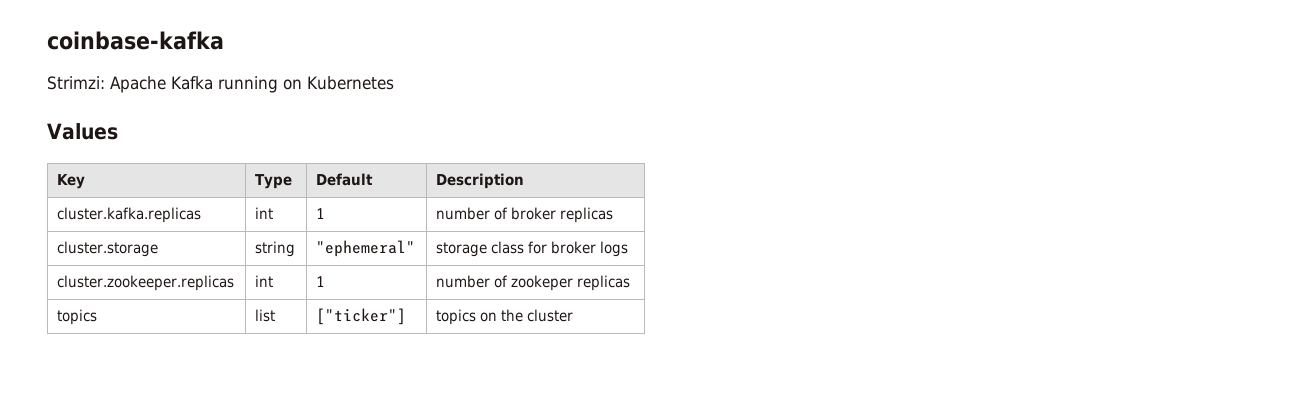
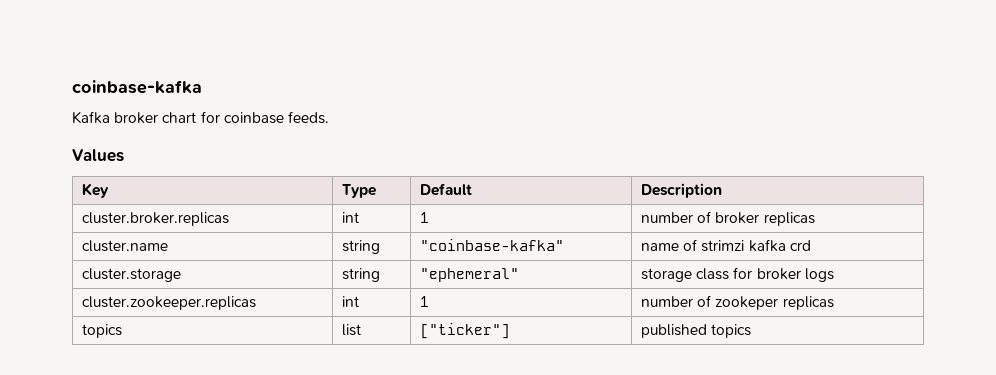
[47,76,394,93] Strimzi: Apache Kafka running on Kubernetes -> [72,111,329,124] Kafka broker chart for coinbase feeds.
[57,207,202,223] cluster.kafka.replicas -> [81,212,229,226] cluster.broker.replicas
(614, 215) none -> [81,240,168,252] [341,240,380,254] [419,239,564,251] [640,239,811,252] // cluster.name | string | "coinbase-kafka" | name of strimzi kafka crd
[436,309,574,325] topics on the cluster -> [640,324,752,338] published topics

